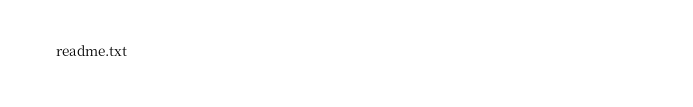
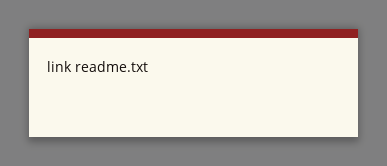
(56, 50) none -> [47,61,72,72] link

